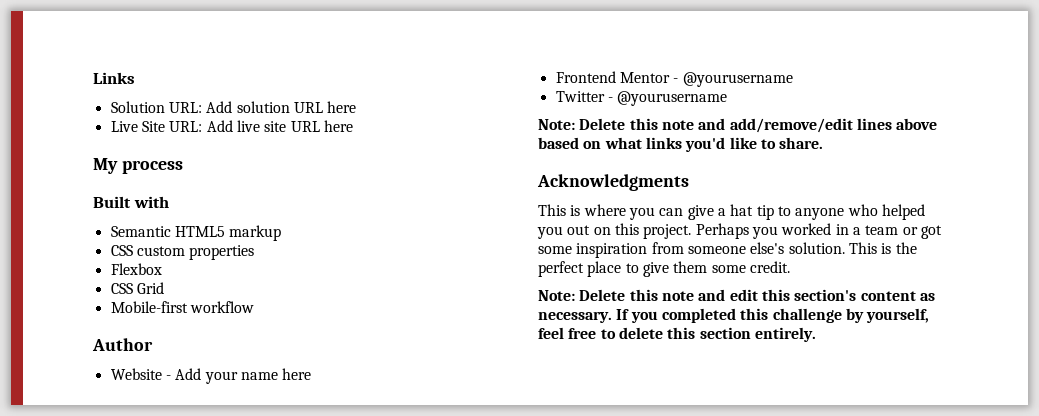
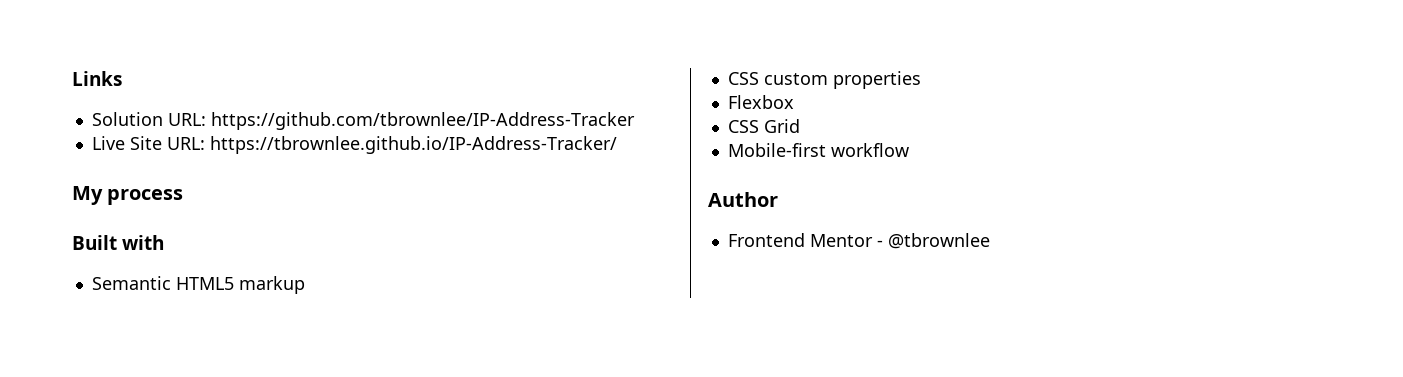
[206,101,357,113] Add solution URL here -> [210,112,635,130] https://github.com/tbrownlee/IP-Address-Tracker
[206,120,353,132] Add live site URL here -> [209,136,617,154] https://tbrownlee.github.io/IP-Address-Tracker/
[110,368,312,384] [555,71,793,87] [555,91,728,106] [538,118,938,133] [538,137,824,152] [537,174,689,191] [538,204,925,220] [537,223,942,239] [538,242,917,258] [538,261,790,277] [538,289,935,301] [538,308,930,323] [538,327,816,342] Website - Add your name here // Frontend Mentor - @yourusername // Twitter - @yourusername // Note: Delete this note and add/remove/edit lines above based on what links you'd like to share. // Acknowledgments // This is where you can give a hat tip to anyone who helped you out on this project. Perhaps you worked in a team or got some inspiration from someone else's solution. This is the perfect place to give them some credit. // Note: Delete this note and edit this section's content as necessary. If you completed this challenge by yourself, feel free to delete this section entirely. -> [727,233,990,249] Frontend Mentor - @tbrownlee

